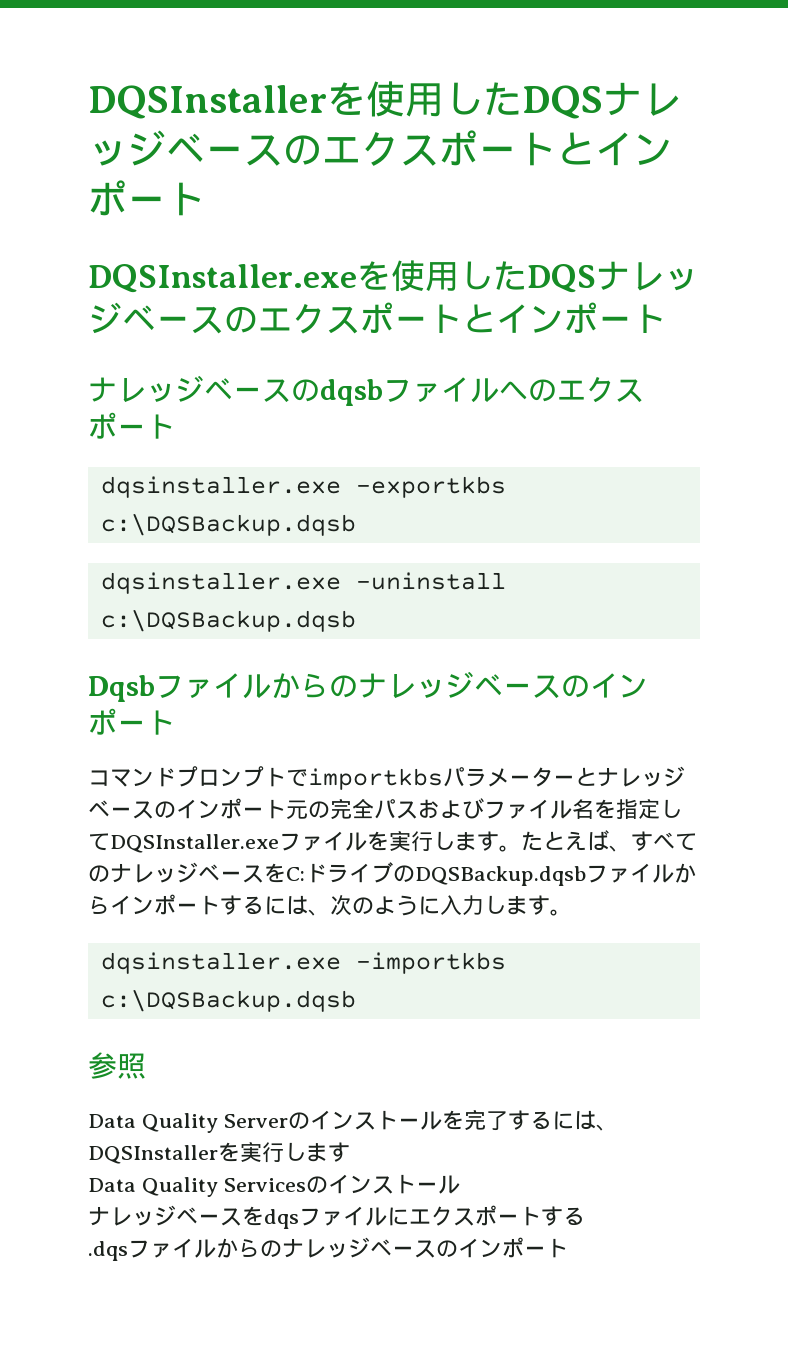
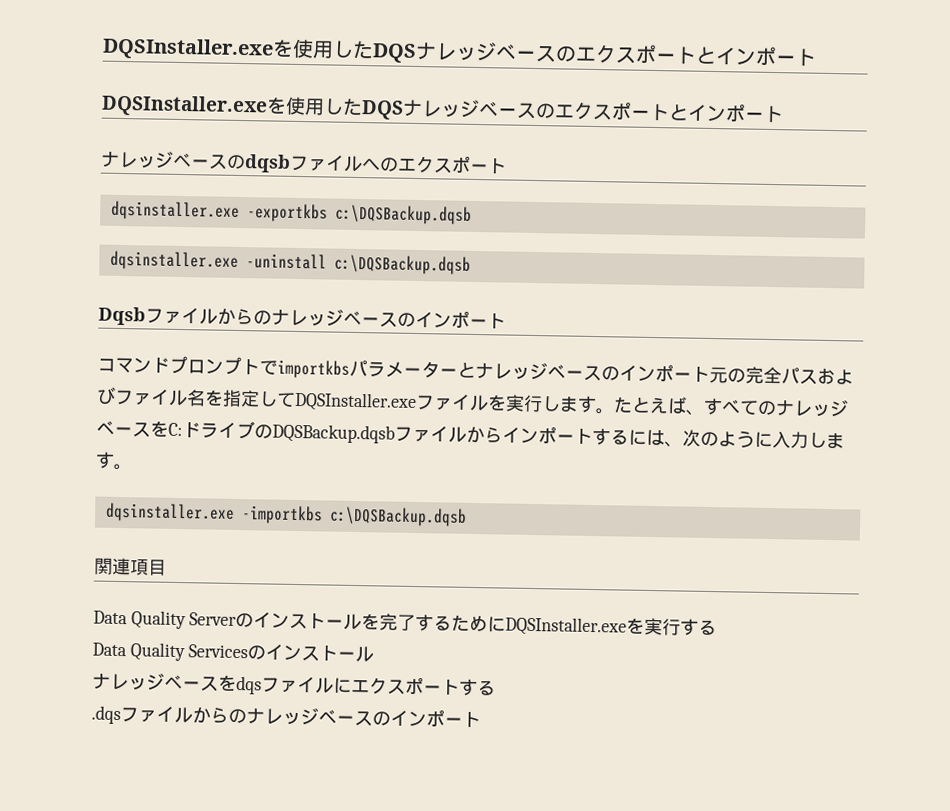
[88,85,327,119] DQSInstaller -> [102,37,274,61] DQSInstaller.exe
[88,1052,146,1079] 参照 -> [94,557,167,576] 関連項目
[551,1110,618,1131] [88,1142,350,1164] には、DQSInstallerを実行します -> [451,614,718,637] ためにDQSInstaller.exeを実行する

